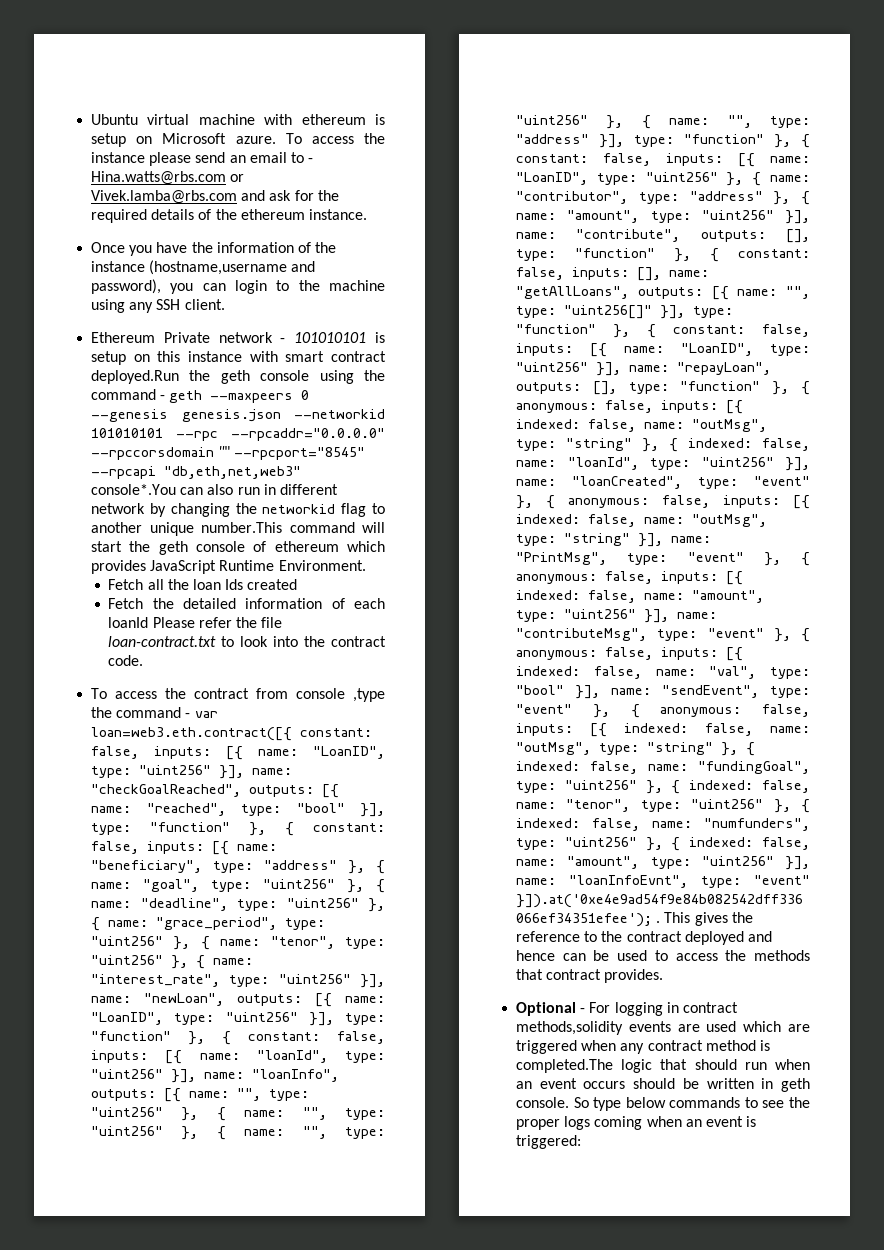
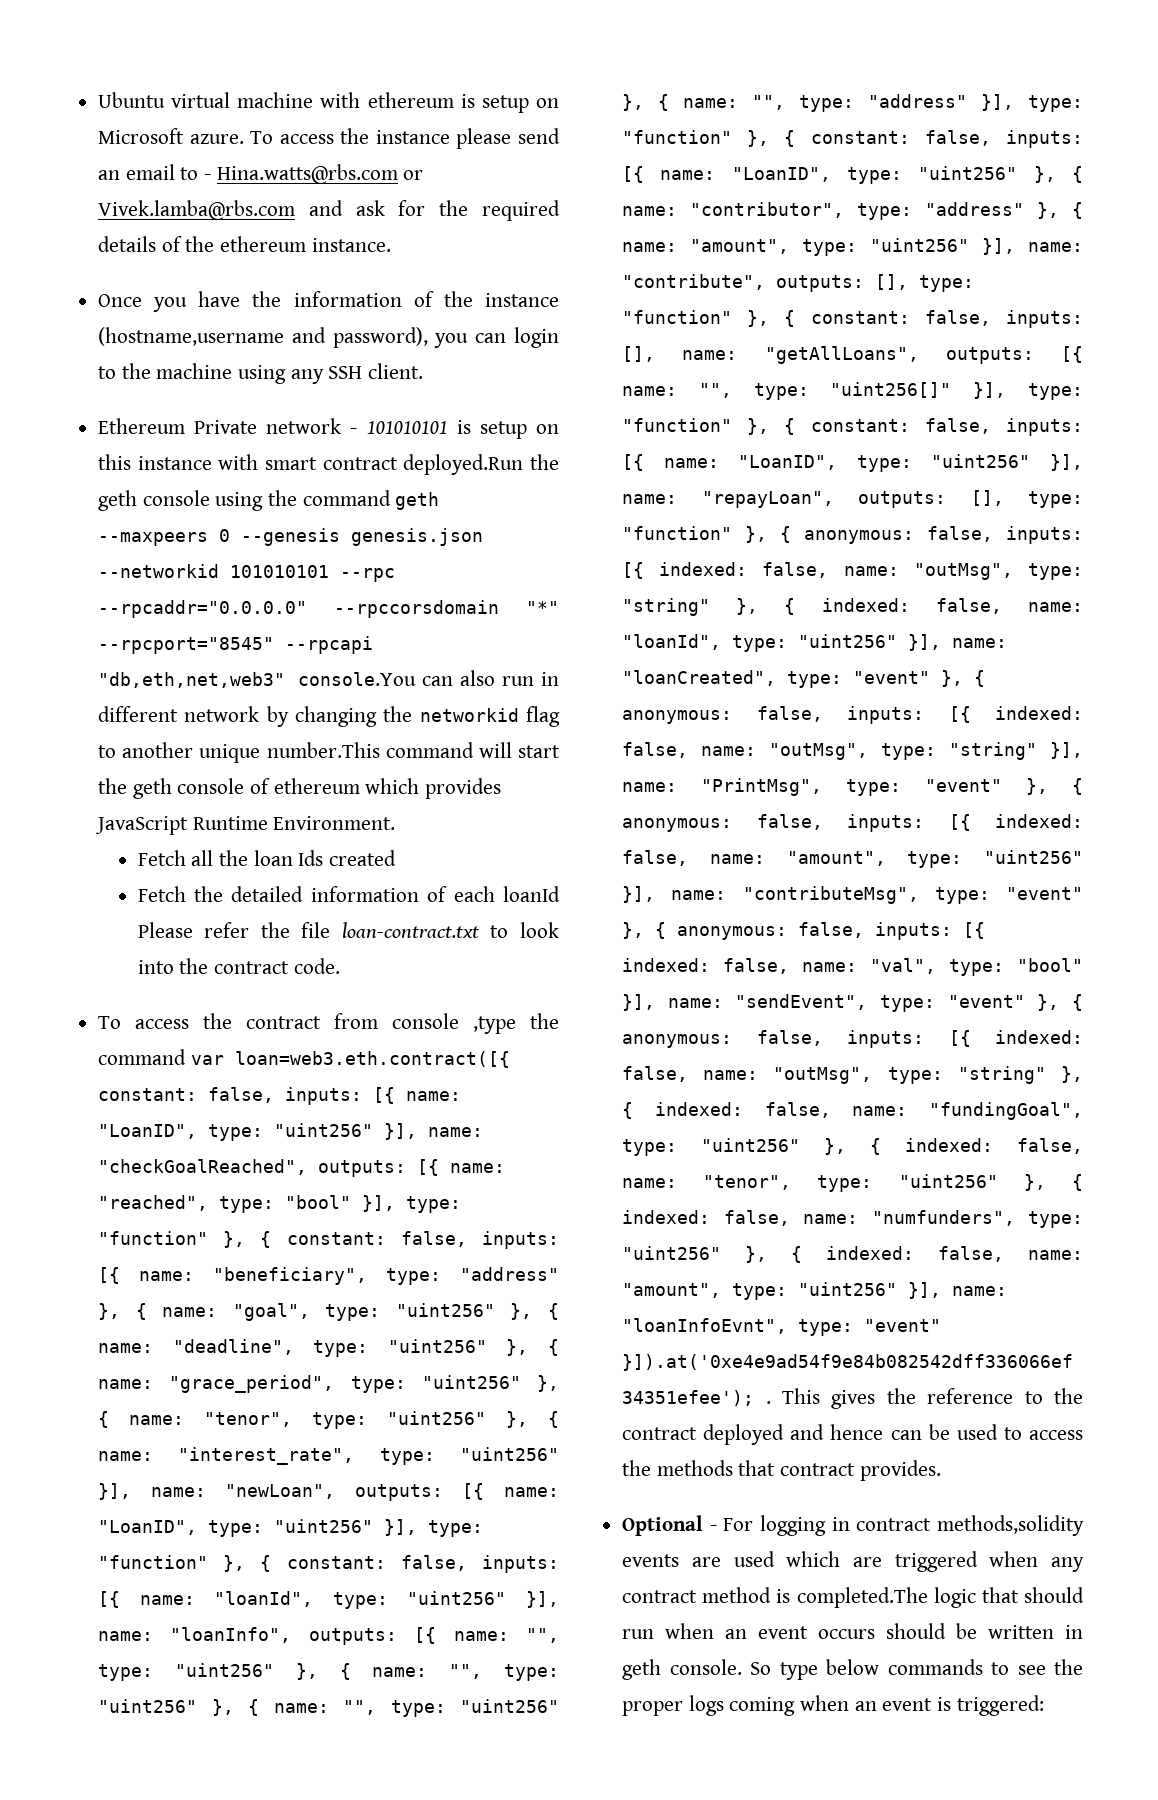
[160,395,166,400] - -> (391, 498) none
[218,446,231,457] "" -> [526,601,559,614] "*"
[91,484,177,495] console*.You -> [298,672,417,686] console.You
[185,713,191,718] - -> (187, 1057) none

